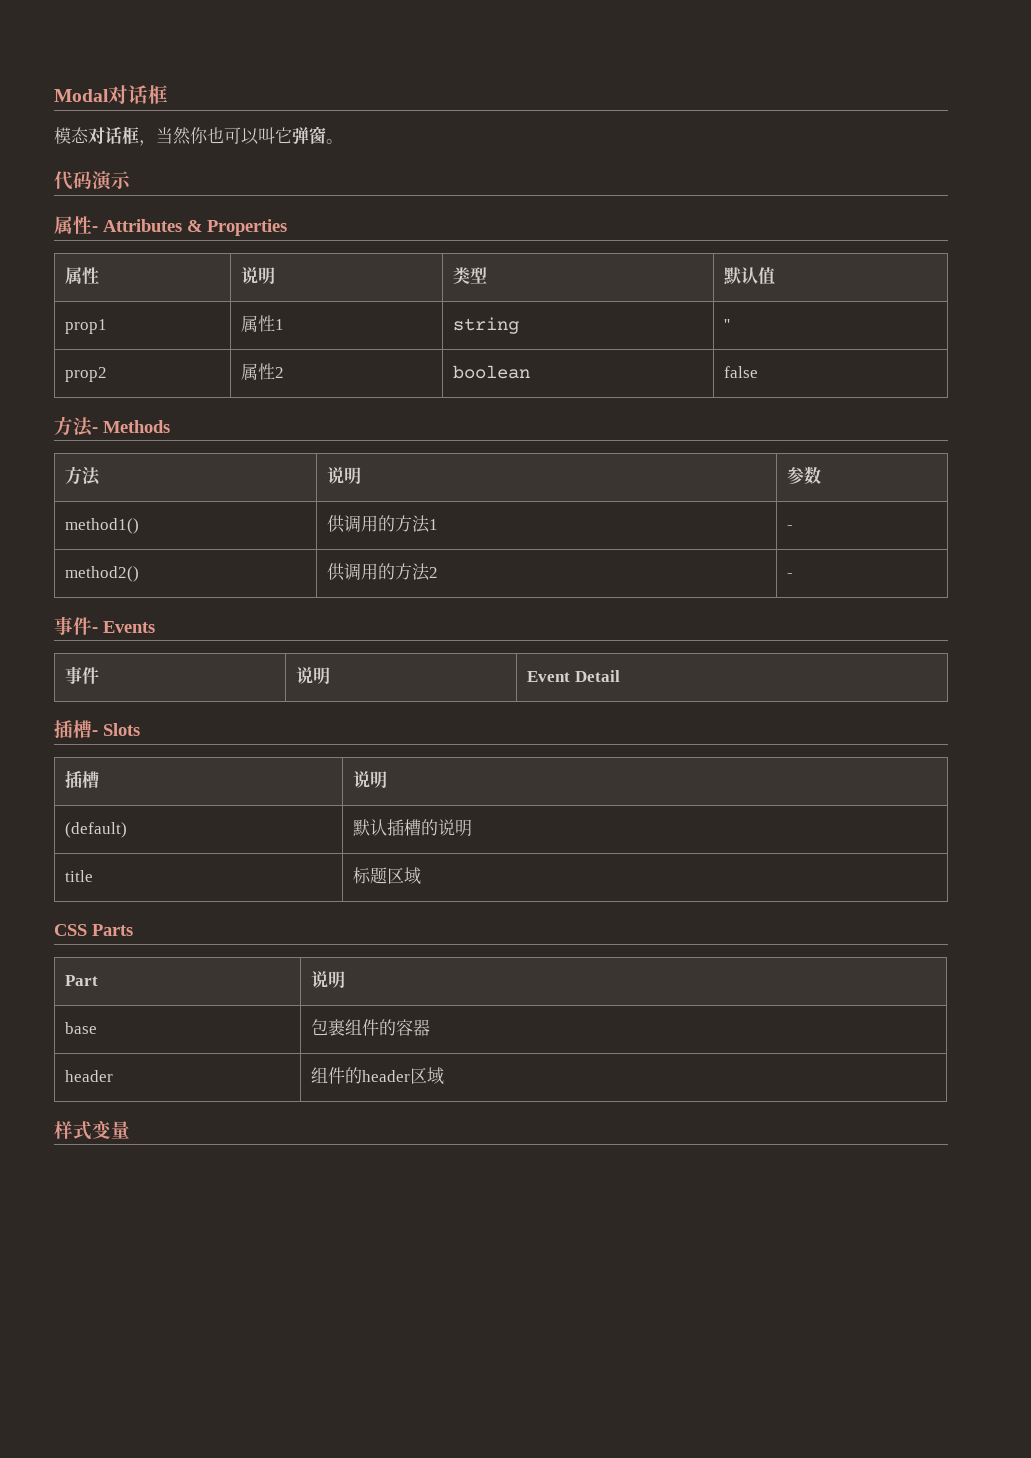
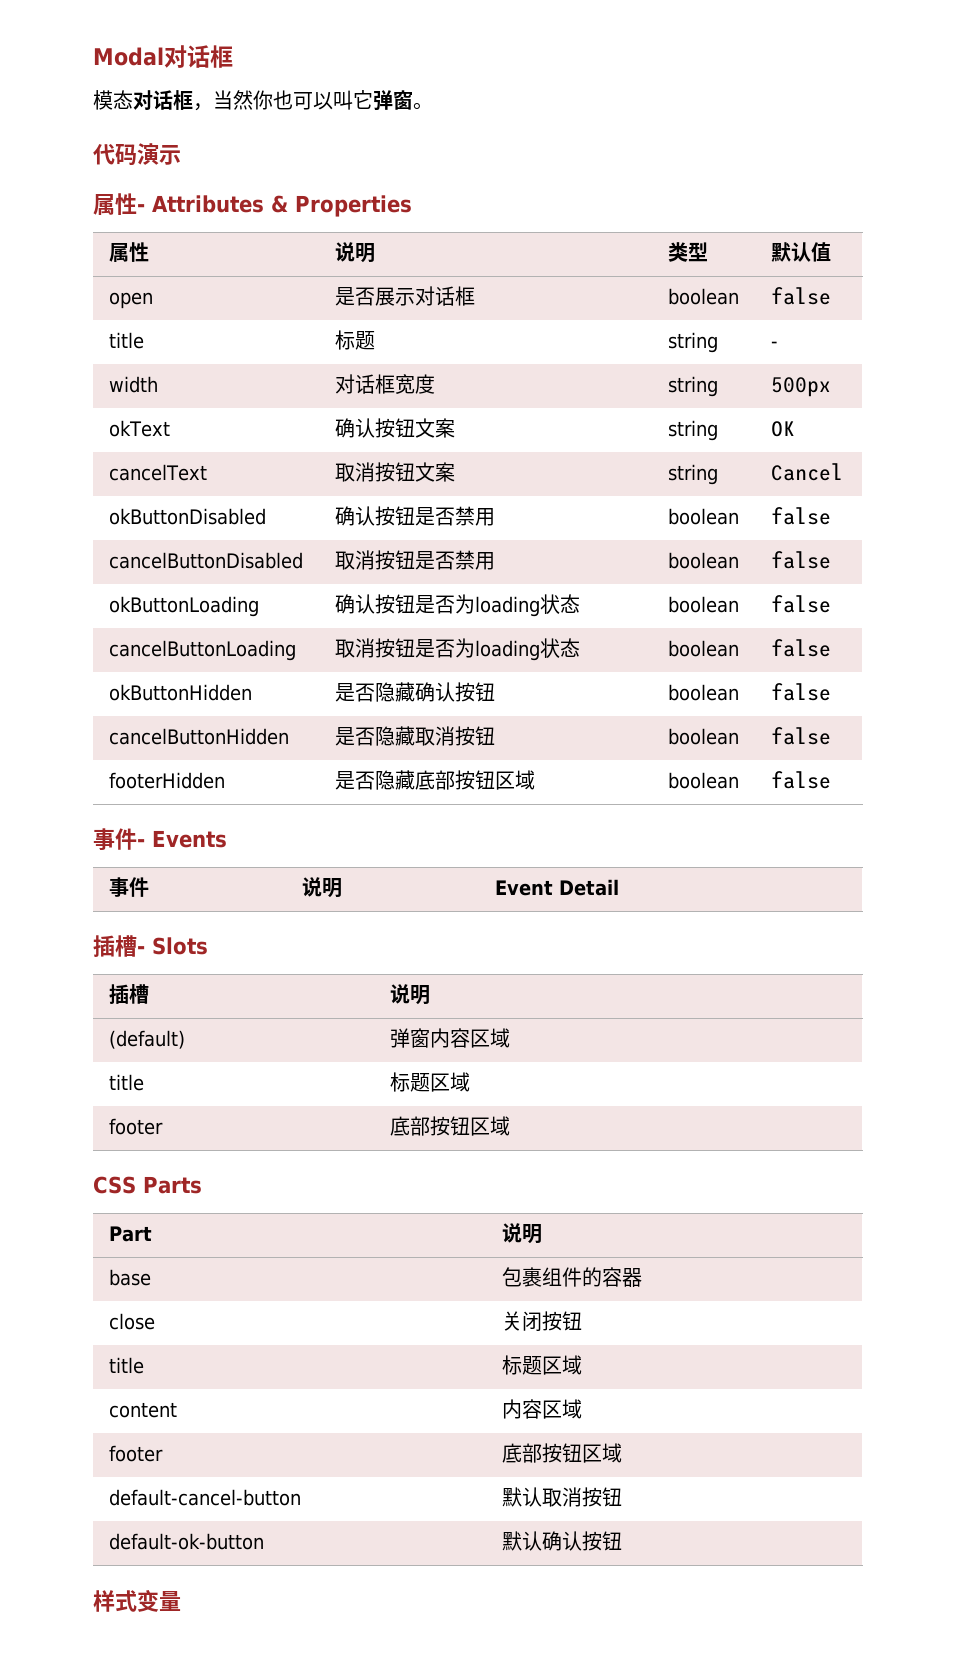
[64,319,107,334] [240,315,284,332] [452,317,519,334] [723,319,730,330] [64,367,107,382] [240,363,284,380] [452,365,530,379] [723,366,758,378] [54,416,170,437] [64,466,101,486] [326,467,361,484] [786,466,821,485] [64,518,139,534] [326,515,438,533] [786,525,793,530] [64,566,139,582] [326,563,438,581] [786,573,793,578] prop1 | 属性1 | string | '' // prop2 | 属性2 | boolean | false // 方法- Methods // 方法 | 说明 | 参数 // method1() | 供调用的方法1 | - // method2() | 供调用的方法2 | - -> [108,292,153,309] [334,286,475,306] [667,288,739,305] [770,287,831,305] [108,332,144,349] [334,330,375,350] [667,332,718,353] [770,341,778,348] [108,376,158,393] [334,374,435,394] [667,376,718,397] [770,377,831,397] [108,420,170,437] [334,418,455,438] [667,420,718,441] [770,421,795,437] [108,464,207,481] [334,462,455,482] [667,464,718,485] [770,463,843,481] [108,508,266,525] [334,506,495,526] [667,508,739,525] [770,507,831,525] [108,552,303,569] [334,550,495,570] [667,552,739,569] [770,551,831,569] [108,596,259,617] [334,594,580,617] [667,596,739,613] [770,595,831,613] [108,640,296,661] [334,638,580,661] [667,640,739,657] [770,639,831,657] [108,684,252,701] [334,682,495,702] [667,684,739,701] [770,683,831,701] [108,728,289,745] [334,726,495,746] [667,728,739,745] [770,727,831,745] [108,772,225,789] [334,770,535,790] [667,772,739,789] [770,771,831,789] open | 是否展示对话框 | boolean | false // title | 标题 | string | - // width | 对话框宽度 | string | 500px // okText | 确认按钮文案 | string | OK // cancelText | 取消按钮文案 | string | Cancel // okButtonDisabled | 确认按钮是否禁用 | boolean | false // cancelButtonDisabled | 取消按钮是否禁用 | boolean | false // okButtonLoading | 确认按钮是否为loading状态 | boolean | false // cancelButtonLoading | 取消按钮是否为loading状态 | boolean | false // okButtonHidden | 是否隐藏确认按钮 | boolean | false // cancelButtonHidden | 是否隐藏取消按钮 | boolean | false // footerHidden | 是否隐藏底部按钮区域 | boolean | false
[352,819,472,837] [64,870,93,882] [352,867,421,885] 默认插槽的说明 // title | 标题区域 -> [389,1028,510,1048] [108,1074,144,1091] [389,1072,470,1092] [108,1118,163,1135] [389,1116,510,1136] 弹窗内容区域 // title | 标题区域 // footer | 底部按钮区域
[64,1070,113,1082] [310,1067,444,1085] header | 组件的header区域 -> [108,1313,155,1330] [501,1311,582,1332] [108,1357,144,1374] [501,1355,582,1375] [108,1402,177,1418] [501,1399,582,1419] [108,1445,163,1462] [501,1443,622,1463] [108,1489,301,1506] [501,1487,622,1507] [108,1533,264,1550] [501,1531,622,1551] close | 关闭按钮 // title | 标题区域 // content | 内容区域 // footer | 底部按钮区域 // default-cancel-button | 默认取消按钮 // default-ok-button | 默认确认按钮

